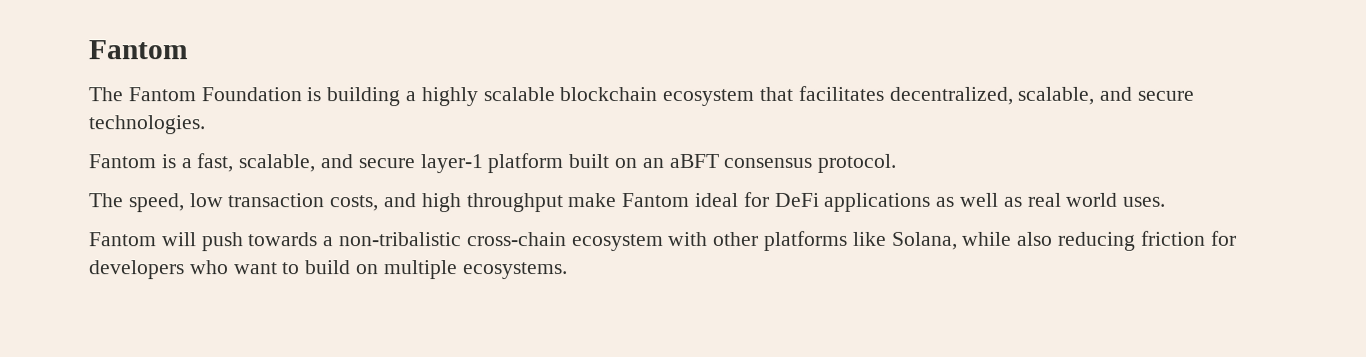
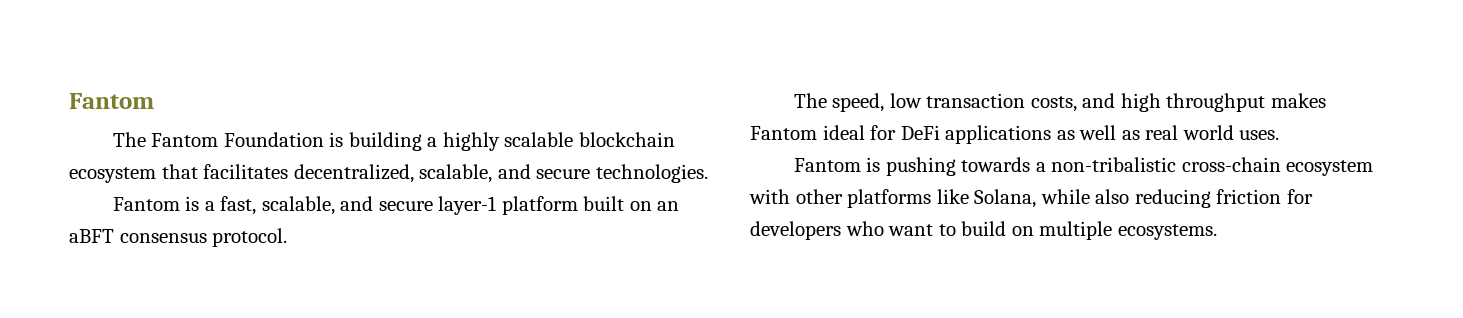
[568,193,618,208] make -> [1270,93,1326,108] makes
[161,232,244,252] will push -> [866,157,956,176] is pushing

